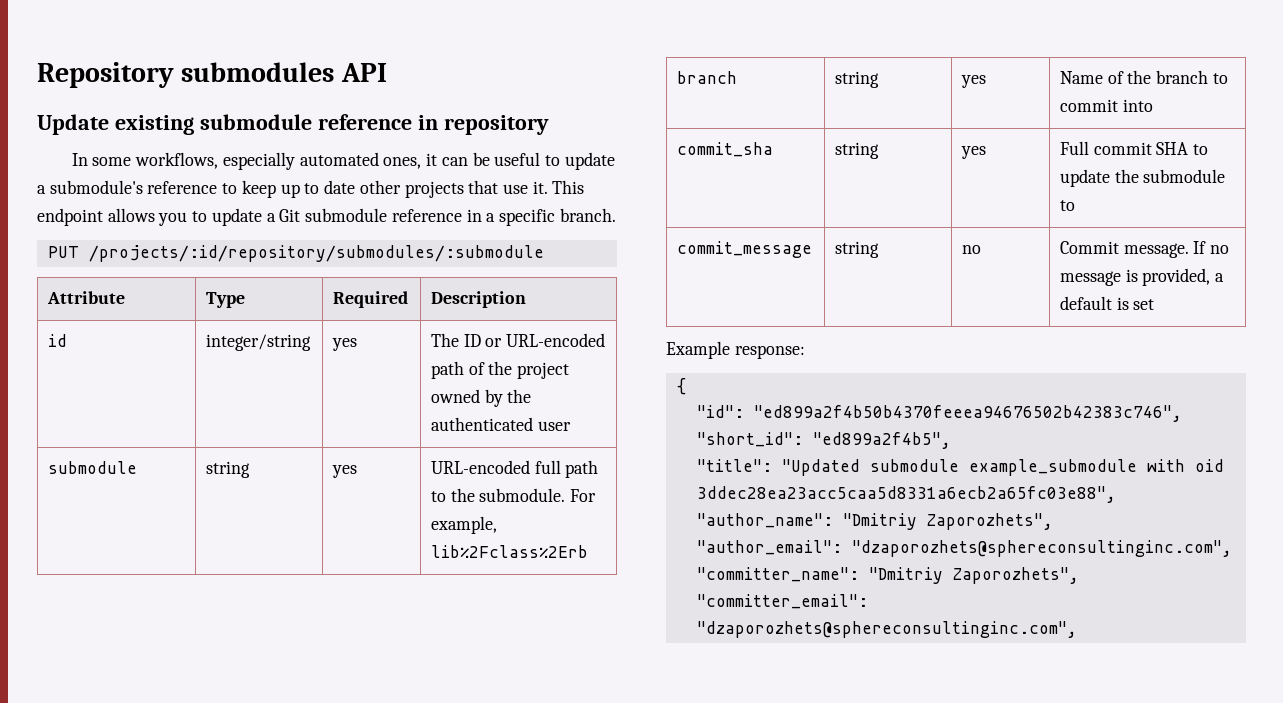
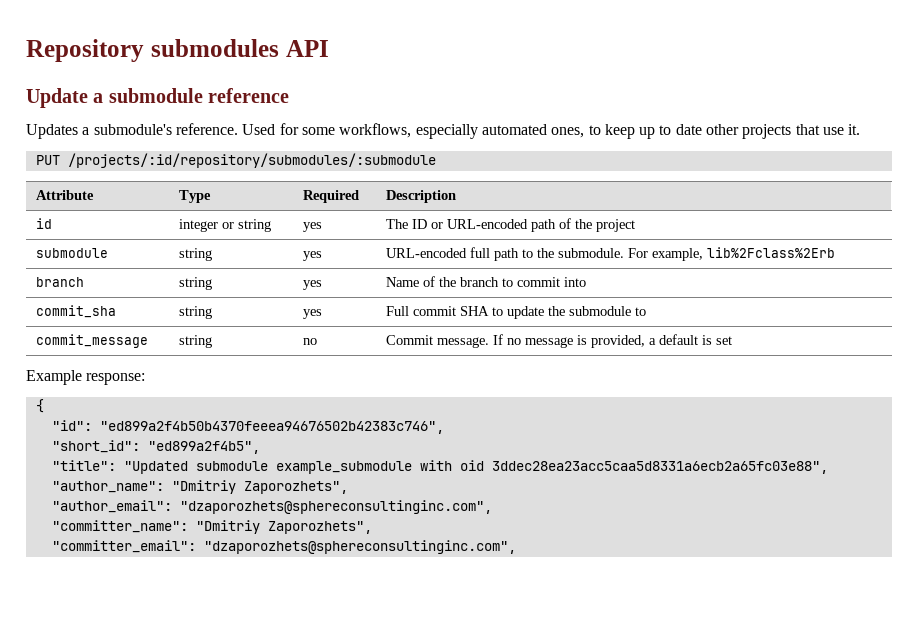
[114,114,549,135] [71,153,88,166] existing submodule reference in repository // In -> [93,88,290,103] [26,123,299,139] a submodule reference // Updates a submodule's reference. Used for
[426,152,615,170] [37,180,218,194] it can be useful to update a submodule's reference -> (585, 132) none
[552,180,585,194] [37,208,616,226] This endpoint allows you to update a Git submodule reference in a specific branch. -> (861, 129) none
[206,334,312,351] integer/string -> [179,219,272,232] integer or string
[431,389,532,407] [431,417,571,431] owned by the authenticated user -> (636, 225) none

